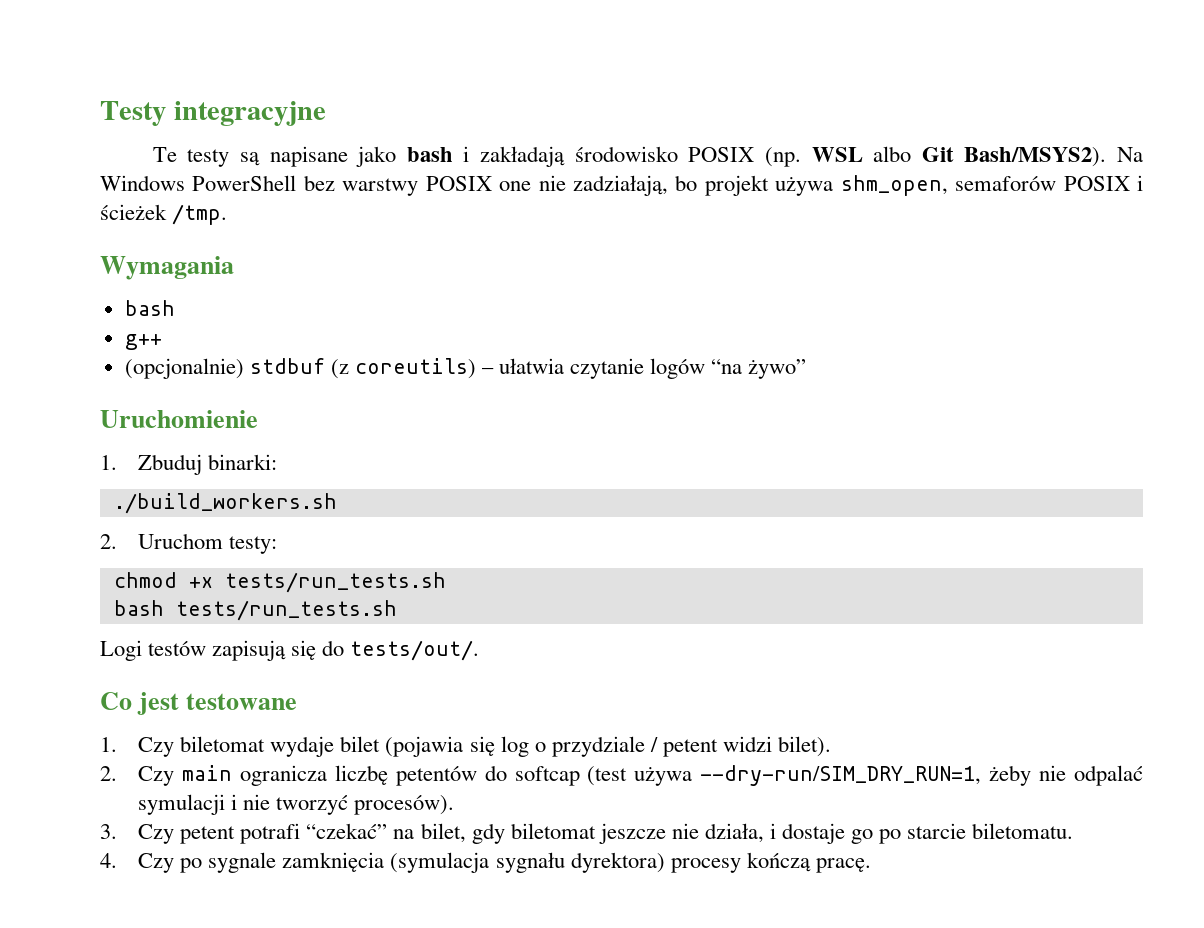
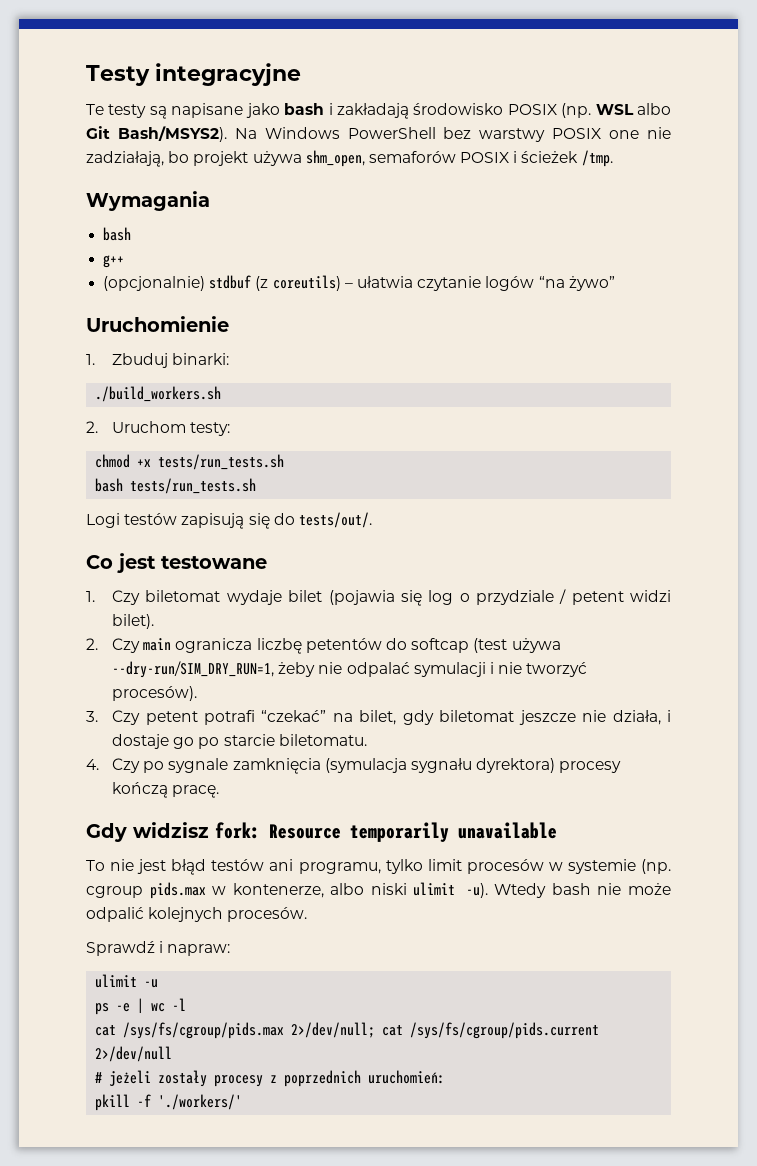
(871, 865) none -> [86,822,557,842] [86,859,671,875] [86,882,671,899] [86,907,308,922] [86,941,231,956] [95,974,159,988] [95,998,187,1015] [95,1022,600,1039] [95,1046,173,1062] [95,1070,446,1087] [95,1094,243,1111] // Gdy widzisz fork: Resource temporarily unavailable // To nie jest błąd testów ani programu, tylko limit procesów w systemie (np. cgroup pids.max w kontenerze, albo niski ulimit -u). Wtedy bash nie może odpalić kolejnych procesów. // Sprawdź i napraw: // ulimit -u // ps -e | wc -l // cat /sys/fs/cgroup/pids.max 2>/dev/null; cat /sys/fs/cgroup/pids.current 2>/dev/null // # jeżeli zostały procesy z poprzednich uruchomień: // pkill -f './workers/'

